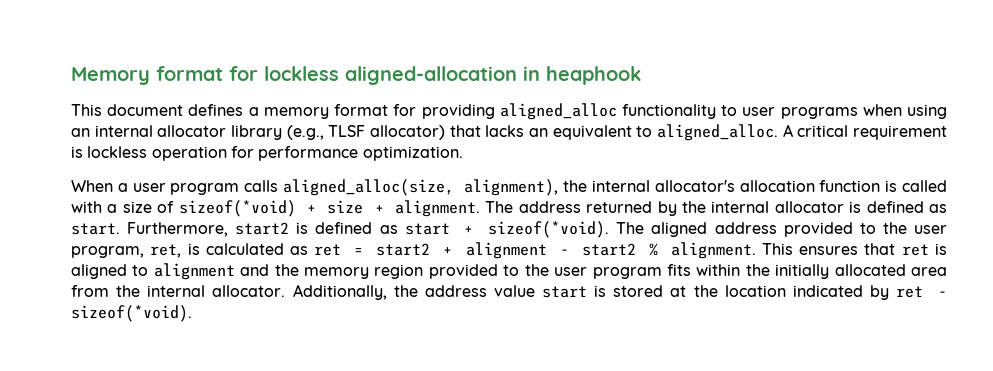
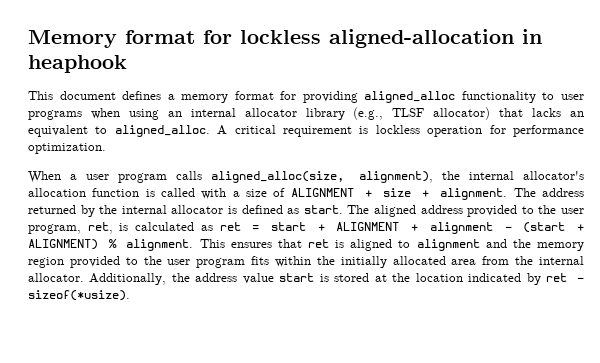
[178,200,296,217] sizeof(*void) -> [290,188,354,197] ALIGNMENT
[127,221,610,238] Furthermore, start2 is defined as start + sizeof(*void). -> (343, 209) none
[376,242,636,259] start2 + alignment - start2 -> [270,222,584,234] [28,239,98,250] start + ALIGNMENT + alignment - (start + ALIGNMENT)
[71,305,192,322] sizeof(*void). -> [28,290,130,301] sizeof(*usize).

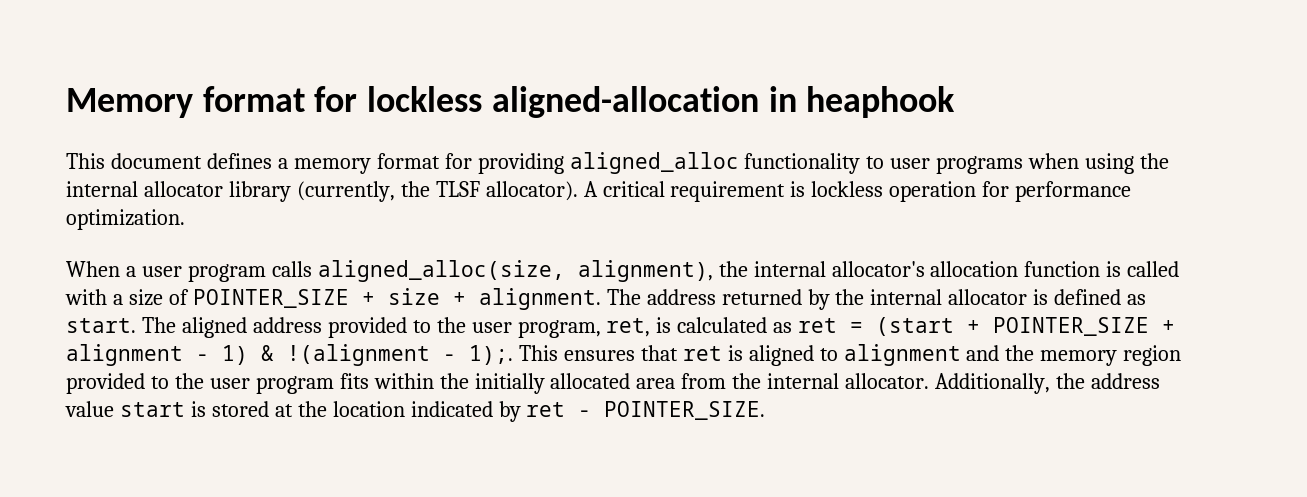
[167,111,182,117] an -> [1140,153,1170,169] the
[353,107,585,120] [28,125,210,137] (e.g., TLSF allocator) that lacks an equivalent to aligned_alloc. -> [296,181,578,202] (currently, the TLSF allocator).
[290,188,354,197] ALIGNMENT -> [192,289,349,308] POINTER_SIZE
[270,222,584,234] [28,239,194,251] start + ALIGNMENT + alignment - (start + ALIGNMENT) % alignment. -> [876,317,1176,336] [66,344,513,366] (start + POINTER_SIZE + alignment - 1) & !(alignment - 1);.
[28,290,130,301] sizeof(*usize). -> [604,401,766,420] POINTER_SIZE.

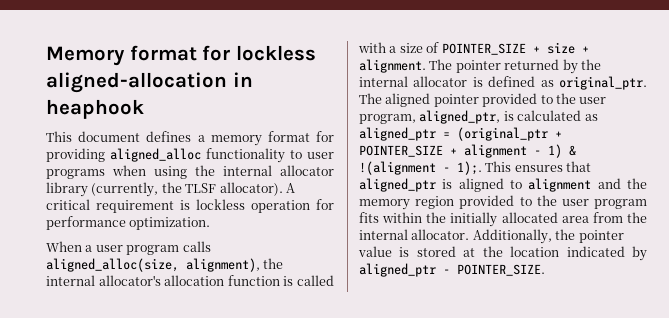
[646,289,716,305] address -> [455,60,501,73] pointer
[66,318,136,333] start. -> [559,76,647,90] original_ptr.
[252,317,322,333] address -> [433,94,479,107] pointer
[606,318,651,337] ret, -> [419,110,501,124] aligned_ptr,
[798,317,955,336] ret = (start -> [359,127,548,141] aligned_ptr = (original_ptr
[682,346,722,361] ret -> [359,178,436,192] aligned_ptr
[1090,373,1160,389] [65,401,185,417] address value start -> [578,230,624,243] [358,246,392,257] pointer value
[526,402,566,417] ret -> [359,263,436,277] aligned_ptr

